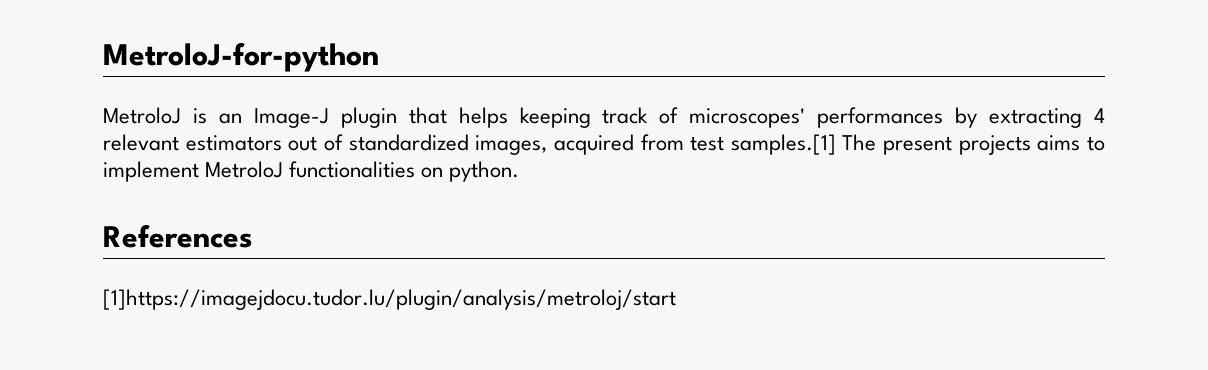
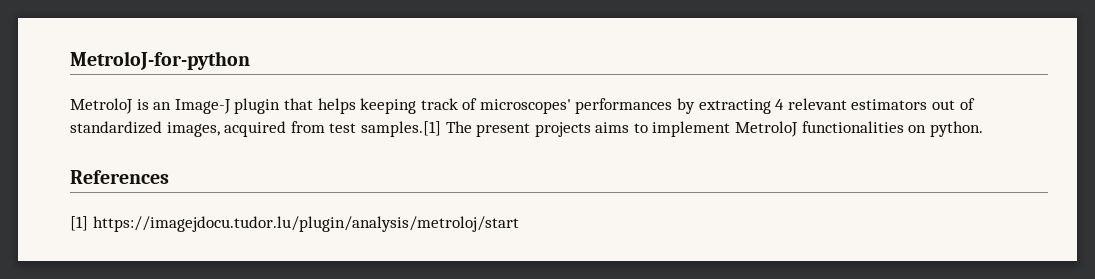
[103,289,676,310] [1]https://imagejdocu.tudor.lu/plugin/analysis/metroloj/start -> [70,216,519,232] [1] https://imagejdocu.tudor.lu/plugin/analysis/metroloj/start

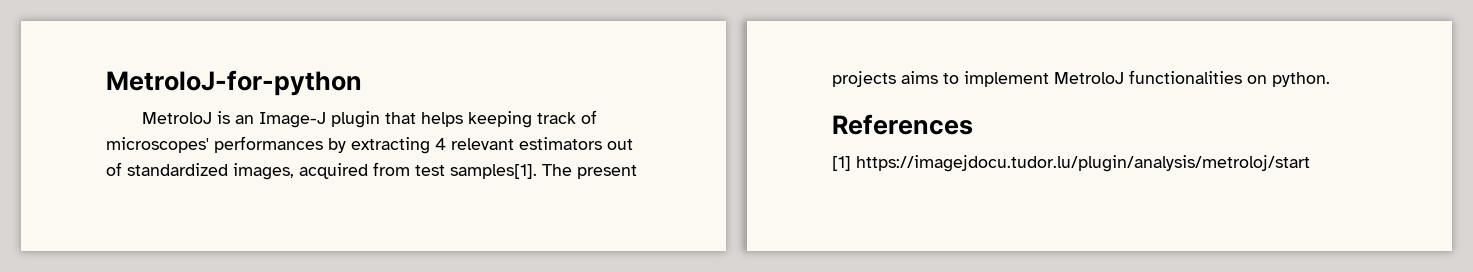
[360,121,441,137] samples.[1] -> [450,164,537,179] samples[1].

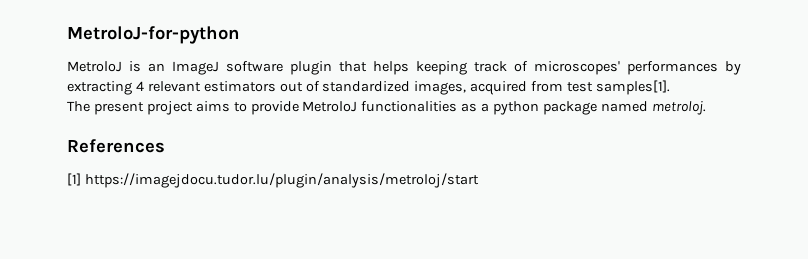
[258,112,326,128] Image-J -> [172,61,283,75] ImageJ software
(537, 171) none -> (671, 87) //
[832,71,896,87] projects -> [146,101,193,115] project
[964,71,1049,87] implement -> [250,101,299,115] provide
[1247,72,1330,87] on python. -> [461,101,706,115] as a python package named metroloj.

